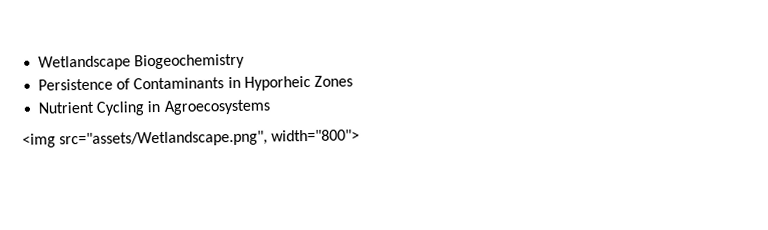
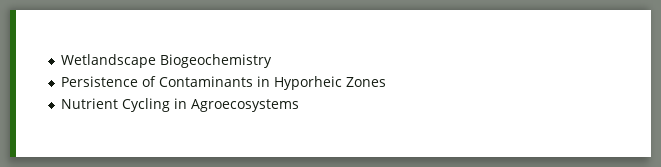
[22,129,361,148] // <img src="assets/Wetlandscape.png", width="800"> -> (300, 105) none

